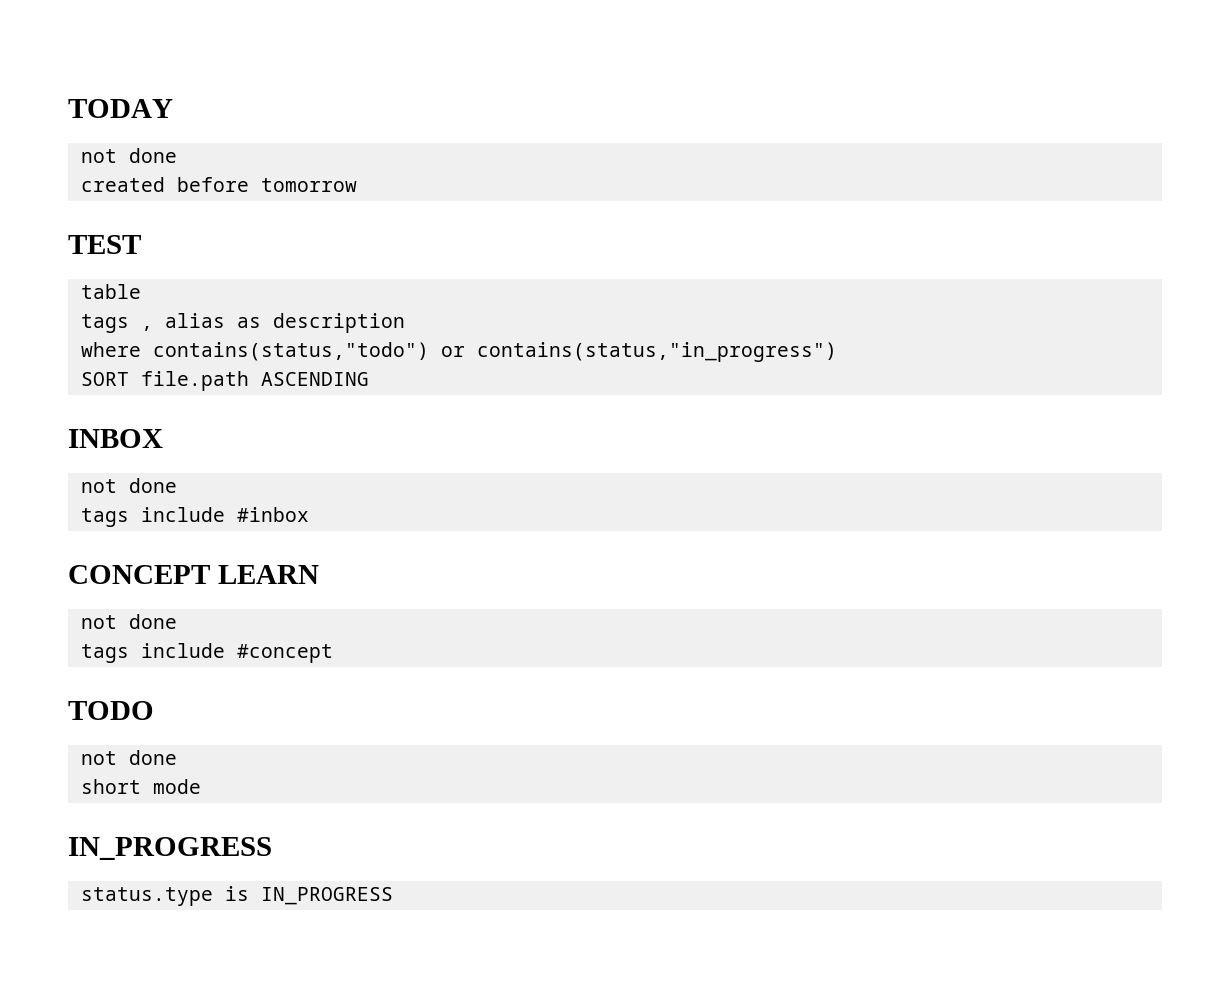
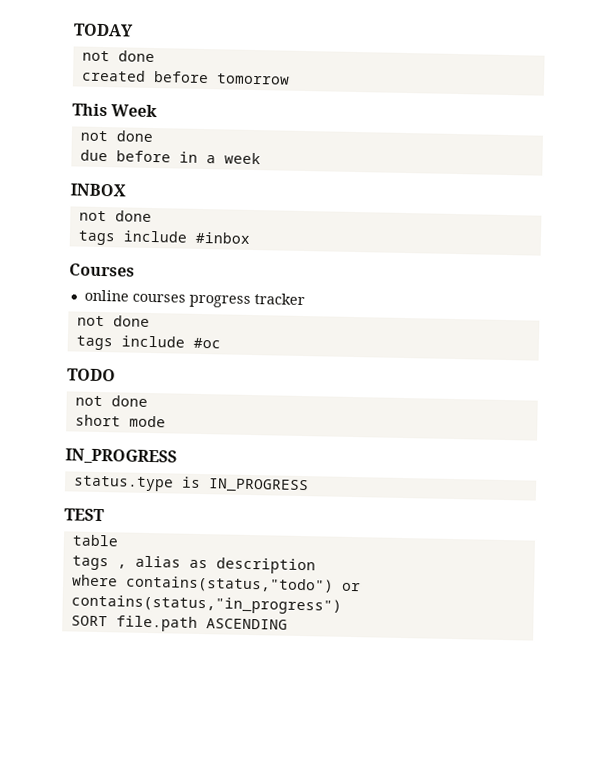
(357, 185) none -> [72,103,159,118] [79,130,154,143] [79,149,261,165] [70,183,126,197] [78,210,152,222] [77,230,251,246] [69,263,135,277] [83,289,305,308] [76,315,150,327] [75,335,221,351] [67,368,116,382] [74,395,148,407] [74,414,166,428] [65,448,177,466] [72,475,309,494] // This Week // not done // due before in a week // INBOX // not done // tags include #inbox // Courses // online courses progress tracker // not done // tags include #oc // TODO // not done // short mode // IN_PROGRESS // status.type is IN_PROGRESS
[68,429,163,448] [80,478,177,493] [80,507,309,527] [68,565,319,584] [80,614,177,629] [80,643,333,663] [68,701,154,720] [80,750,177,765] [80,779,201,794] [68,837,272,860] [80,886,393,906] // INBOX // not done // tags include #inbox // CONCEPT LEARN // not done // tags include #concept // TODO // not done // short mode // IN_PROGRESS // status.type is IN_PROGRESS -> (288, 624) none

